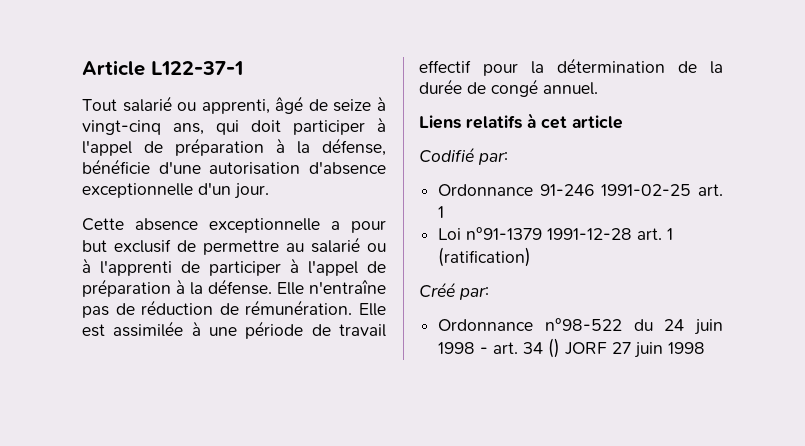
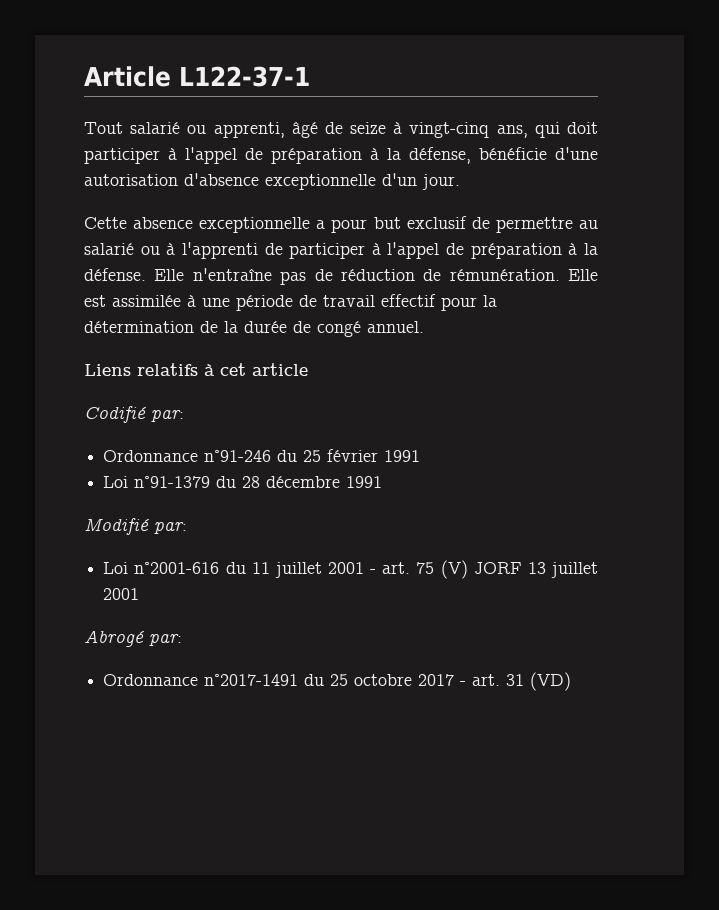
[539,184,723,196] [438,206,445,218] [438,227,674,240] [438,247,532,267] [419,282,489,300] [438,318,723,335] [438,338,706,358] 91-246 1991-02-25 art. 1 // Loi n°91-1379 1991-12-28 art. 1 (ratification) // Créé par: // Ordonnance n°98-522 du 24 juin 1998 - art. 34 () JORF 27 juin 1998 -> [204,449,421,462] [103,476,383,488] [84,518,187,535] [103,560,598,579] [103,588,140,600] [84,630,182,647] [103,672,572,691] n°91-246 du 25 février 1991 // Loi n°91-1379 du 28 décembre 1991 // Modifié par: // Loi n°2001-616 du 11 juillet 2001 - art. 75 (V) JORF 13 juillet 2001 // Abrogé par: // Ordonnance n°2017-1491 du 25 octobre 2017 - art. 31 (VD)

